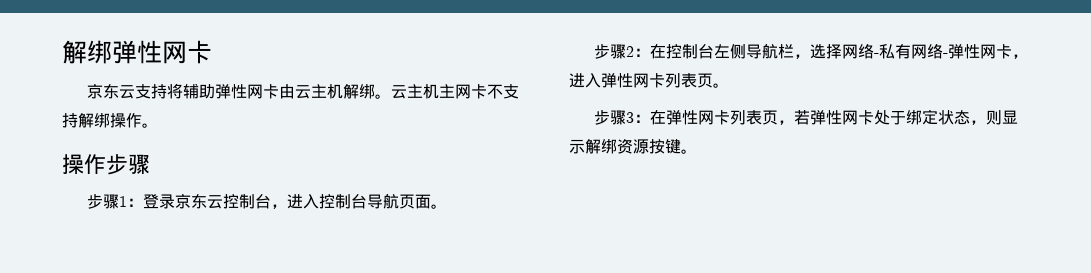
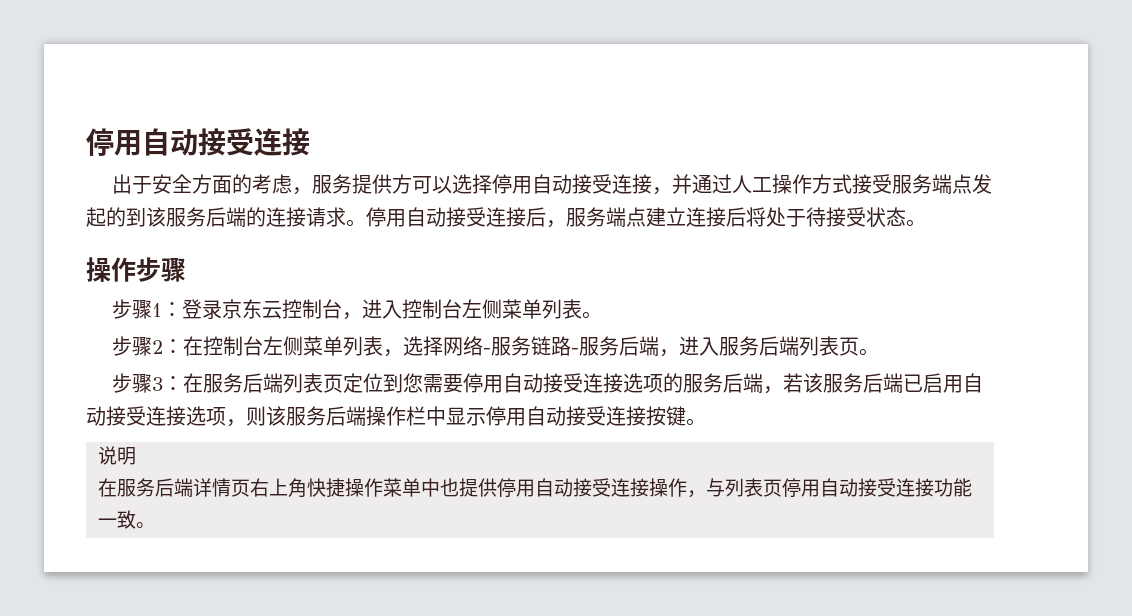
[62,40,212,64] [86,83,519,99] [62,113,142,128] 解绑弹性网卡 // 京东云支持将辅助弹性网卡由云主机解绑。云主机主网卡不支持解绑操作 -> [86,128,310,156] [112,174,993,195] [86,207,906,228] 停用自动接受连接 // 出于安全方面的考虑，服务提供方可以选择停用自动接受连接，并通过人工操作方式接受服务端点发起的到该服务后端的连接请求。停用自动接受连接后，服务端点建立连接后将处于待接受状态
[366,193,431,209] 导航页面 -> [462,299,583,319] 左侧菜单列表
[745,43,794,59] 导航栏 -> [303,336,384,356] 菜单列表
[878,44,1028,59] [569,73,665,88] 私有网络-弹性网卡，进入弹性网卡 -> [491,336,800,357] 服务链路-服务后端，进入服务后端
[665,109,1018,125] [569,139,681,154] 弹性网卡列表页，若弹性网卡处于绑定状态，则显示解绑资源按键 -> [203,373,984,394] [86,406,706,427] [98,446,136,465] [98,478,972,498] [98,510,136,529] 服务后端列表页定位到您需要停用自动接受连接选项的服务后端，若该服务后端已启用自动接受连接选项，则该服务后端操作栏中显示停用自动接受连接按键。 // 说明 // 在服务后端详情页右上角快捷操作菜单中也提供停用自动接受连接操作，与列表页停用自动接受连接功能一致

